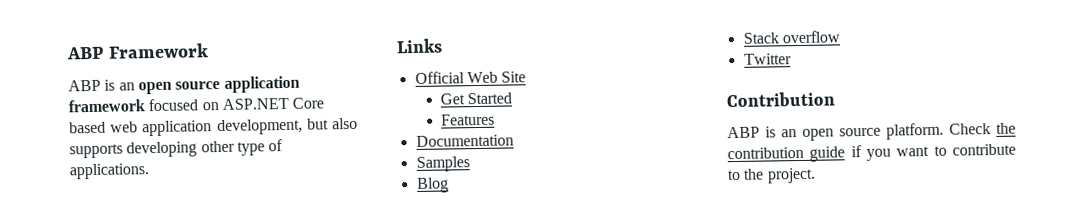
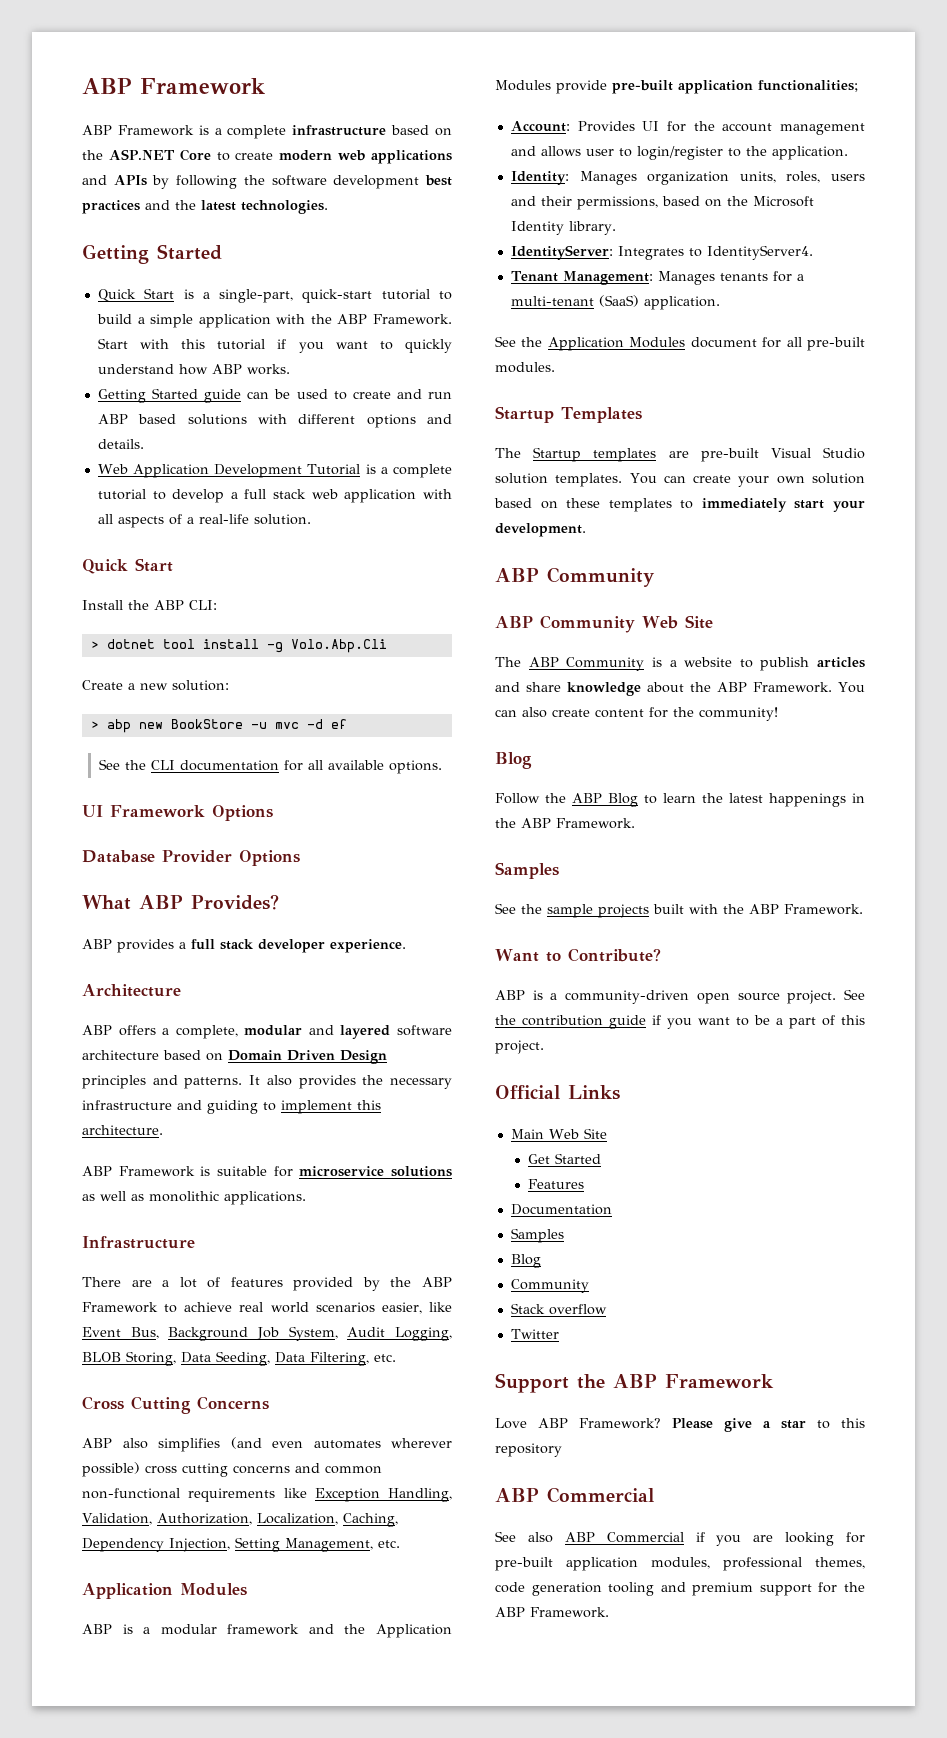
[104,75,300,95] [68,97,325,113] [69,117,359,137] [69,139,284,159] [69,163,149,180] is an open source application framework focused on ASP.NET Core based web application development, but also supports developing other type of applications. // -> [117,125,452,139] [82,149,452,164] [82,175,453,189] [82,200,328,214] [82,244,222,264] [97,288,452,303] [96,314,452,328] [97,338,452,353] [97,364,290,375] [97,388,453,403] [97,414,452,428] [97,439,144,449] [97,464,452,478] [97,489,452,503] [97,514,311,528] [82,558,173,574] [82,600,217,610] [90,639,387,653] [82,680,229,691] [90,719,347,733] [98,759,442,774] [82,805,273,821] [82,850,300,866] [82,894,279,910] [82,939,406,953] [82,984,181,997] [82,1025,452,1039] [82,1050,387,1064] [82,1075,452,1089] [82,1100,381,1114] [82,1125,163,1135] [82,1166,452,1177] [82,1191,306,1205] [82,1236,195,1249] [82,1277,452,1291] [82,1302,452,1314] [82,1326,452,1341] [82,1351,396,1366] [82,1396,269,1414] [82,1437,452,1452] [82,1462,382,1477] [82,1488,452,1502] [82,1513,398,1527] [82,1537,400,1552] [82,1583,247,1599] [82,1624,452,1638] [495,80,858,94] [510,121,865,135] [510,146,848,160] [510,171,865,185] [510,196,814,210] [510,221,616,235] [510,245,813,260] [510,271,804,285] [510,295,720,310] [495,336,865,351] [495,362,555,373] [495,406,642,423] [495,447,865,462] [495,473,865,487] [494,498,865,512] [495,523,586,537] [495,567,655,587] [495,615,713,633] [495,657,865,671] [495,682,866,696] [495,707,778,721] [495,752,532,769] [495,793,865,807] [495,818,635,829] [495,862,559,879] [495,903,863,918] [495,948,661,962] [495,989,865,1004] [495,1015,865,1029] [495,1040,544,1054] [495,1085,560,1099] Framework is a complete infrastructure based on the ASP.NET Core to create modern web applications and APIs by following the software development best practices and the latest technologies. // Getting Started // Quick Start is a single-part, quick-start tutorial to build a simple application with the ABP Framework. Start with this tutorial if you want to quickly understand how ABP works. // Getting Started guide can be used to create and run ABP based solutions with different options and details. // Web Application Development Tutorial is a complete tutorial to develop a full stack web application with all aspects of a real-life solution. // Quick Start // Install the ABP CLI: // > dotnet tool install -g Volo.Abp.Cli // Create a new solution: // > abp new BookStore -u mvc -d ef // See the CLI documentation for all available options. // UI Framework Options // Database Provider Options // What ABP Provides? // ABP provides a full stack developer experience. // Architecture // ABP offers a complete, modular and layered software architecture based on Domain Driven Design principles and patterns. It also provides the necessary infrastructure and guiding to implement this architecture. // ABP Framework is suitable for microservice solutions as well as monolithic applications. // Infrastructure // There are a lot of features provided by the ABP Framework to achieve real world scenarios easier, like Event Bus, Background Job System, Audit Logging, BLOB Storing, Data Seeding, Data Filtering, etc. // Cross Cutting Concerns // ABP also simplifies (and even automates wherever possible) cross cutting concerns and common non-functional requirements like Exception Handling, Validation, Authorization, Localization, Caching, Dependency Injection, Setting Management, etc. // Application Modules // ABP is a modular framework and the Application Modules provide pre-built application functionalities; // Account: Provides UI for the account management and allows user to login/register to the application. // Identity: Manages organization units, roles, users and their permissions, based on the Microsoft Identity library. // IdentityServer: Integrates to IdentityServer4. // Tenant Management: Manages tenants for a multi-tenant (SaaS) application. // See the Application Modules document for all pre-built modules. // Startup Templates // The Startup templates are pre-built Visual Studio solution templates. You can create your own solution based on these templates to immediately start your development. // ABP Community // ABP Community Web Site // The ABP Community is a website to publish articles and share knowledge about the ABP Framework. You can also create content for the community! // Blog // Follow the ABP Blog to learn the latest happenings in the ABP Framework. // Samples // See the sample projects built with the ABP Framework. // Want to Contribute? // ABP is a community-driven open source project. See the contribution guide if you want to be a part of this project. // Official
[414,71,465,84] Official -> [510,1129,544,1139] Main
(449, 185) none -> [510,1279,589,1293] // Community
[726,91,835,108] [727,122,1016,141] [727,143,1016,162] [727,167,816,184] Contribution // ABP is an open source platform. Check the contribution guide if you want to contribute to the project. -> [495,1373,774,1393] [495,1418,865,1432] [495,1443,562,1457] [495,1487,654,1503] [495,1531,865,1546] [495,1557,865,1571] [495,1582,865,1596] [495,1607,609,1618] Support the ABP Framework // Love ABP Framework? Please give a star to this repository // ABP Commercial // See also ABP Commercial if you are looking for pre-built application modules, professional themes, code generation tooling and premium support for the ABP Framework.

